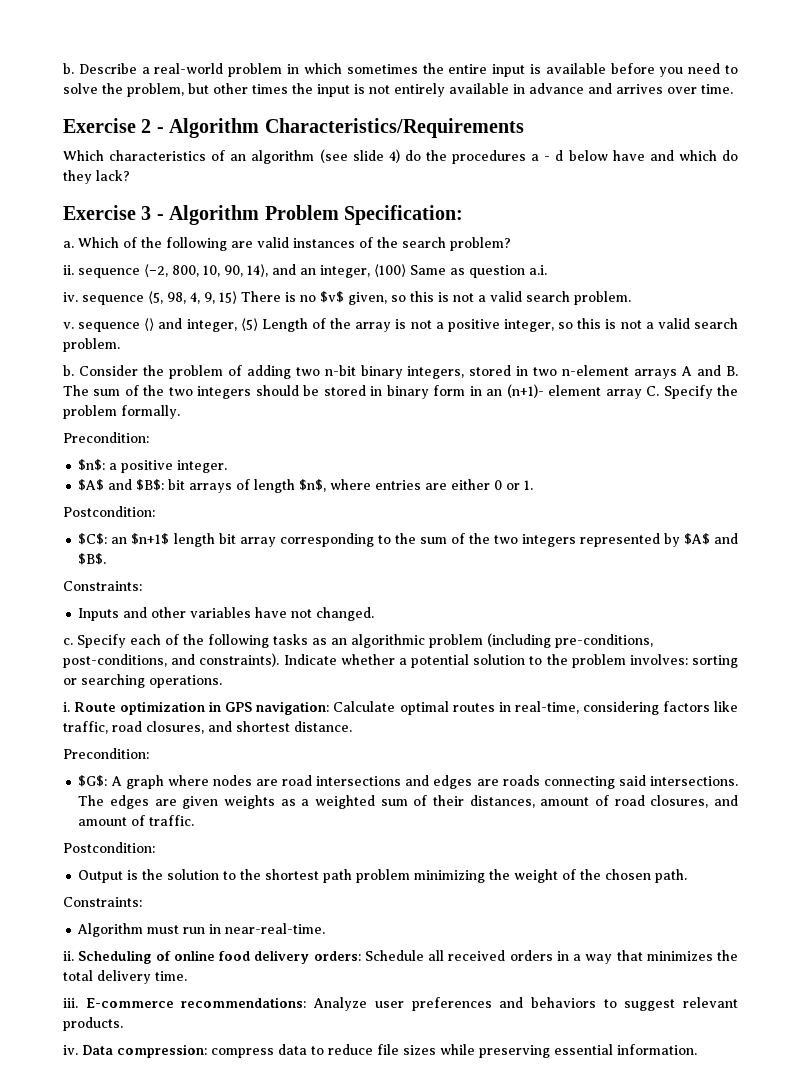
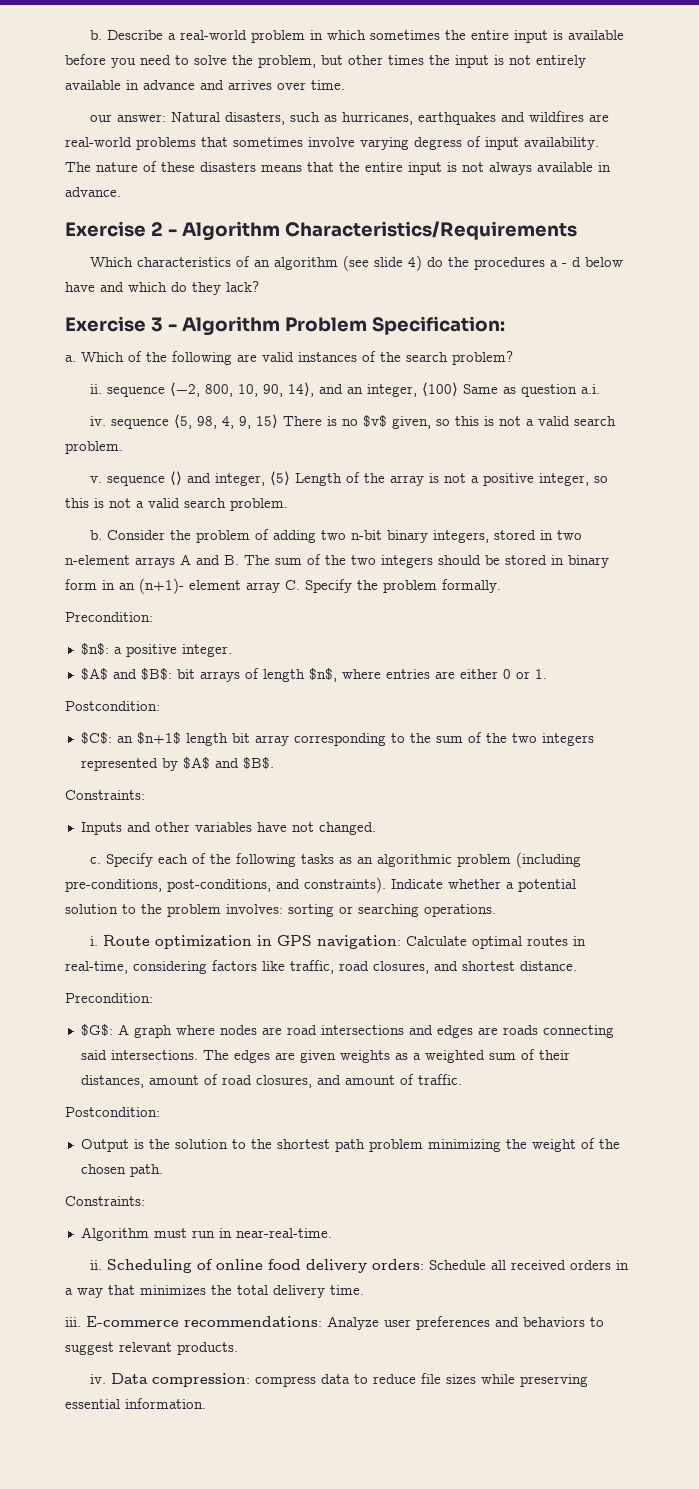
(733, 89) none -> [89,111,609,125] [65,136,599,150] [65,161,611,175] [65,187,121,197] // our answer: Natural disasters, such as hurricanes, earthquakes and wildfires are real-world problems that sometimes involve varying degress of input availability. The nature of these disasters means that the entire input is not always available in advance.

